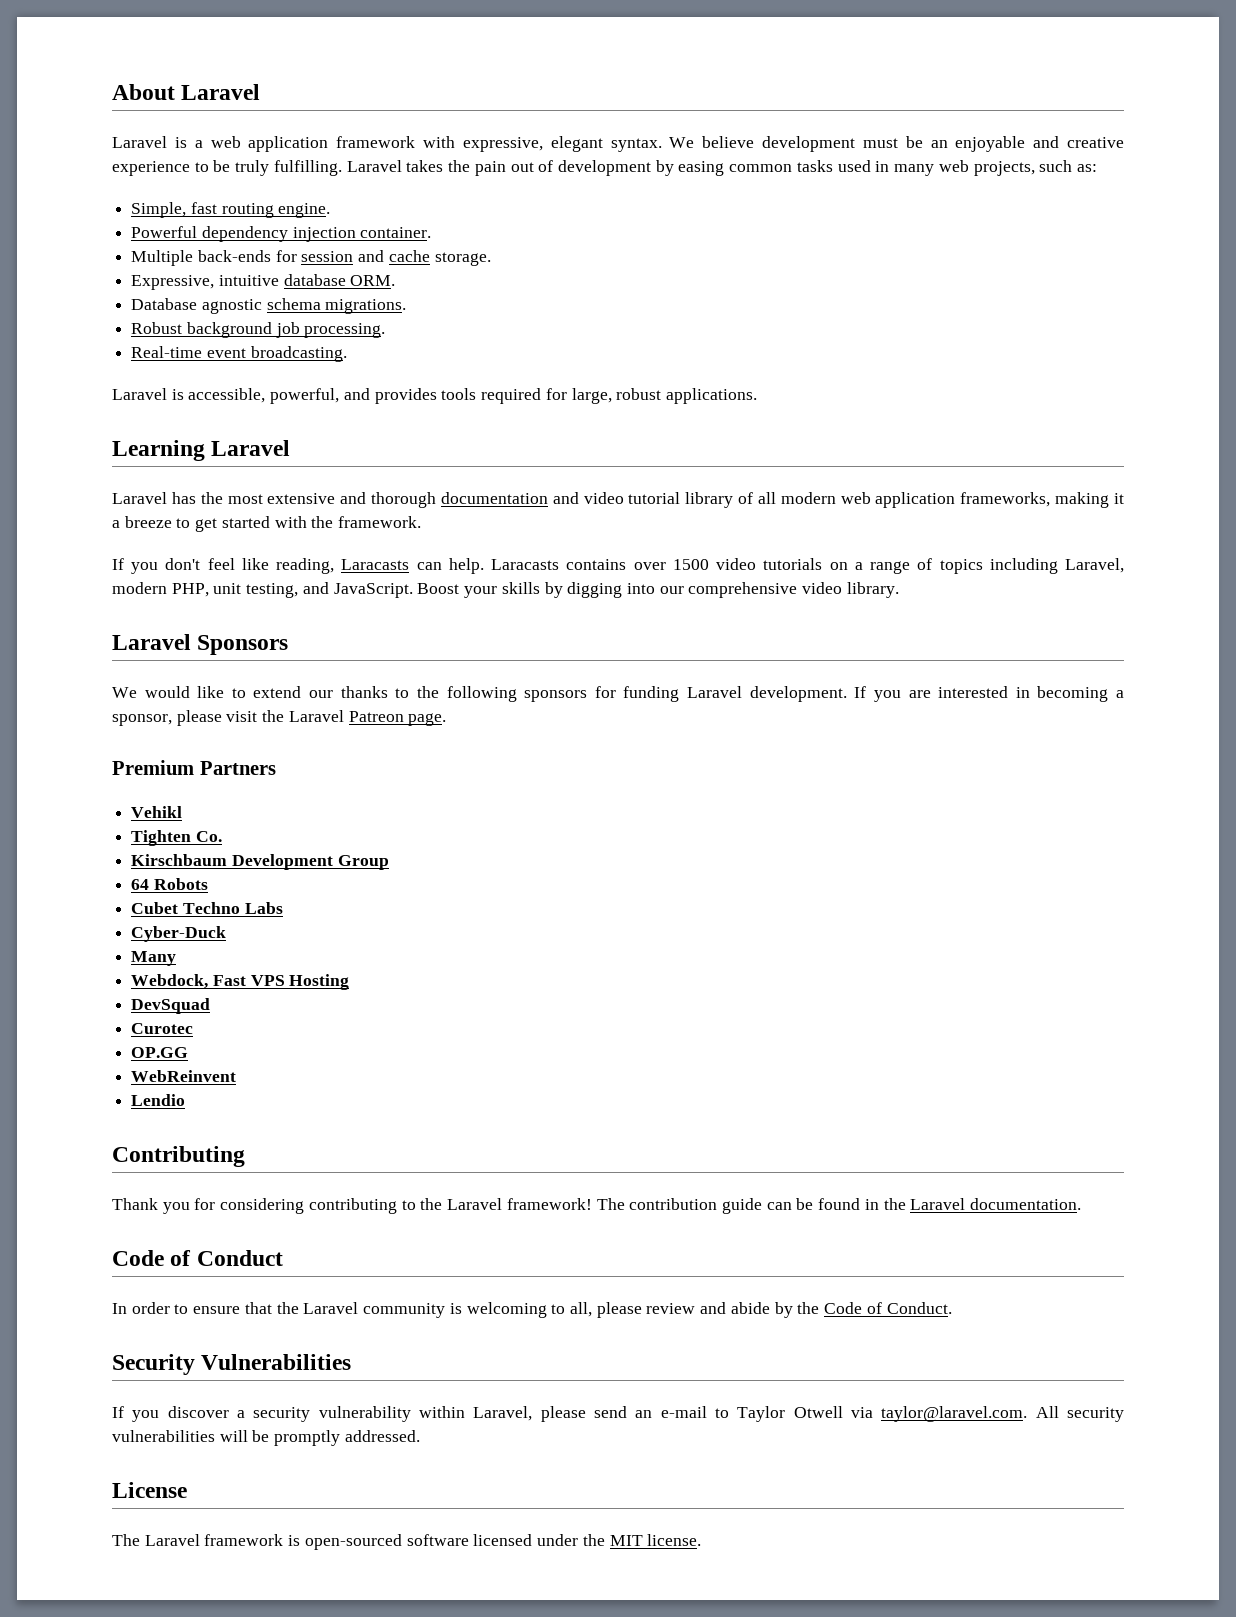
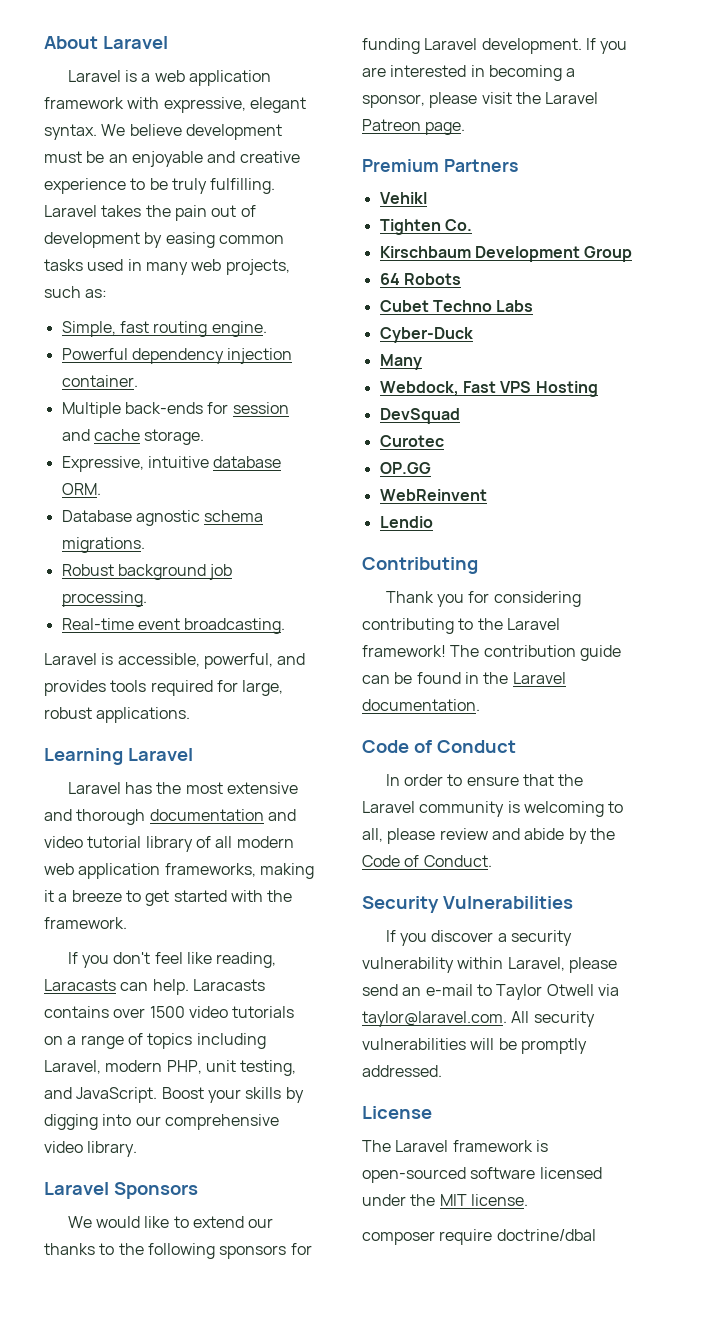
(702, 1540) none -> [362,1229,596,1245] // composer require doctrine/dbal

